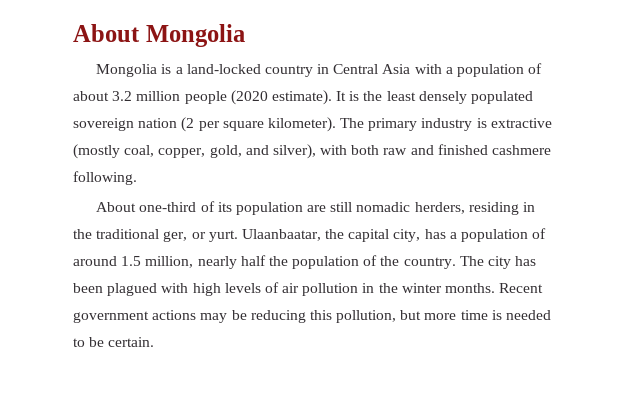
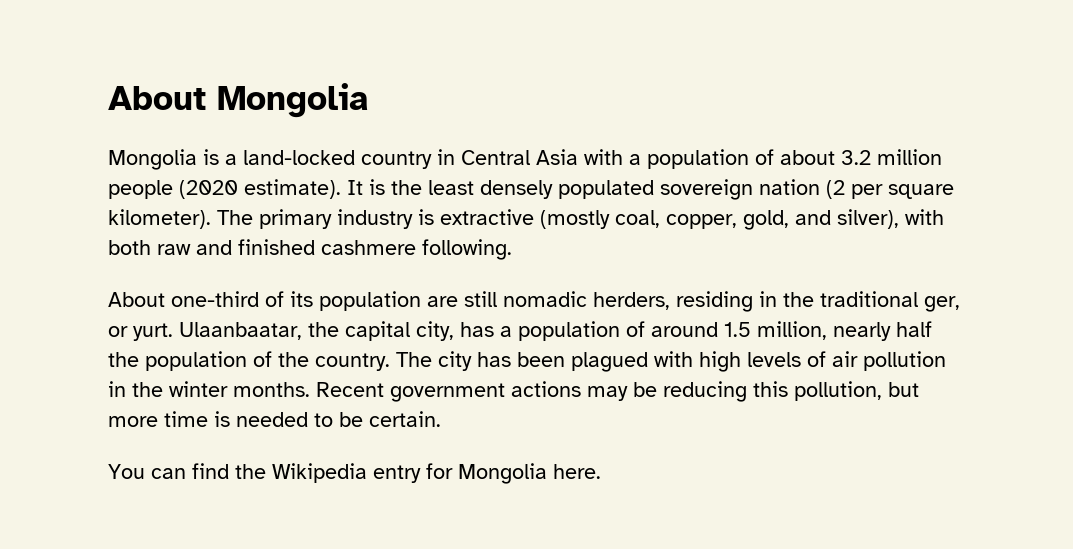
(155, 342) none -> [108,463,601,484] // You can find the Wikipedia entry for Mongolia here.

